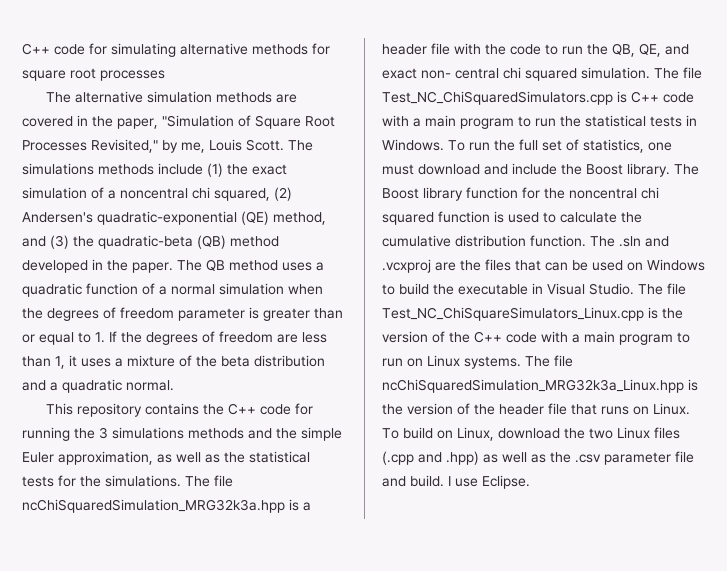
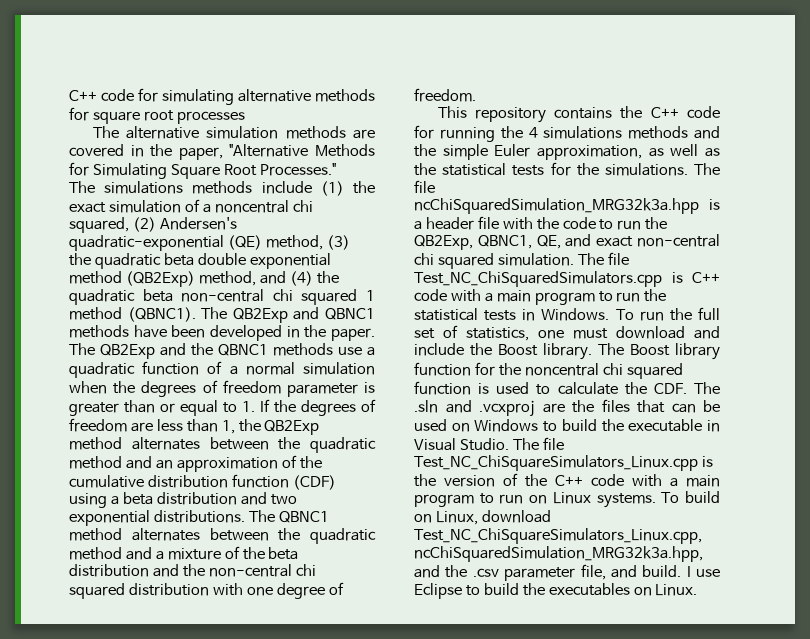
[162,115,335,129] [22,139,284,153] "Simulation of Square Root Processes Revisited," by me, Louis Scott. -> [229,144,375,157] [69,162,336,179] "Alternative Methods for Simulating Square Root Processes." //
[22,236,46,247] and -> (323, 242) none
[98,235,279,249] quadratic-beta (QB) method -> [94,253,331,269] [69,271,339,287] [69,289,375,305] [69,307,375,323] [69,325,206,338] quadratic beta double exponential method (QB2Exp) method, and (4) the quadratic beta non-central chi squared 1 method (QBNC1). The QB2Exp and QBNC1 methods have been
[206,259,312,271] QB method uses -> [100,343,362,359] QB2Exp and the QBNC1 methods use
[69,355,111,367] it uses -> [238,419,320,435] [69,437,376,453] [69,455,322,472] [69,474,336,490] [69,492,297,508] [69,510,329,526] [69,528,376,544] [69,547,152,560] the QB2Exp method alternates between the quadratic method and an approximation of the cumulative distribution function (CDF) using a beta distribution and two exponential distributions. The QBNC1 method alternates between the quadratic method and
[50,379,174,393] a quadratic normal. -> [182,564,316,577] [69,582,344,599] [414,88,476,102] the non-central chi squared distribution with one degree of freedom.
[99,427,108,439] 3 -> [528,127,538,138] 4
[612,43,635,57] QB, -> [414,235,532,250] QB2Exp, QBNC1,
[421,68,499,79] non- central -> [637,234,720,247] non-central
[382,235,586,247] cumulative distribution function. -> [653,383,687,394] CDF.
[525,355,573,367] [382,379,698,393] [382,403,690,415] The file ncChiSquaredSimulation_MRG32k3a_Linux.hpp is the version of the header file that runs on Linux. -> (656, 500) none
[564,427,680,439] [382,451,546,465] the two Linux files (.cpp and .hpp) as well as -> [414,528,702,544] [414,546,703,562] [414,565,440,578] Test_NC_ChiSquareSimulators_Linux.cpp, ncChiSquaredSimulation_MRG32k3a.hpp, and
[675,451,694,463] file -> [580,564,606,580] file,
[482,475,530,489] Eclipse. -> [414,583,698,599] Eclipse to build the executables on Linux.

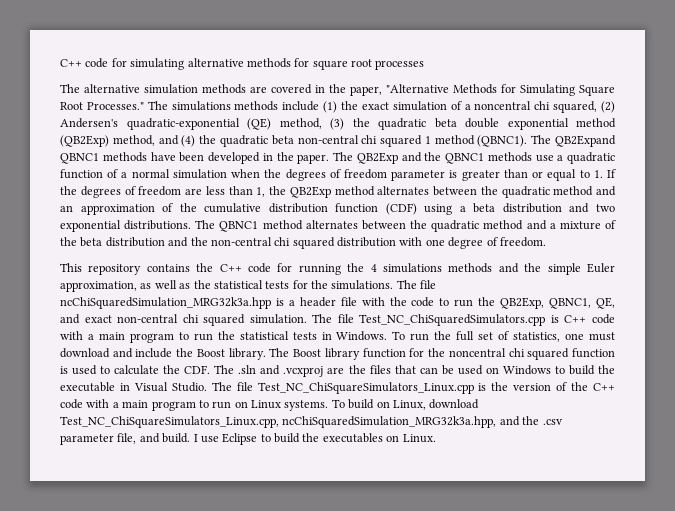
(336, 169) // -> (144, 106) none
[232,307,320,323] QB2Exp and -> [555,135,616,147] QB2Expand

